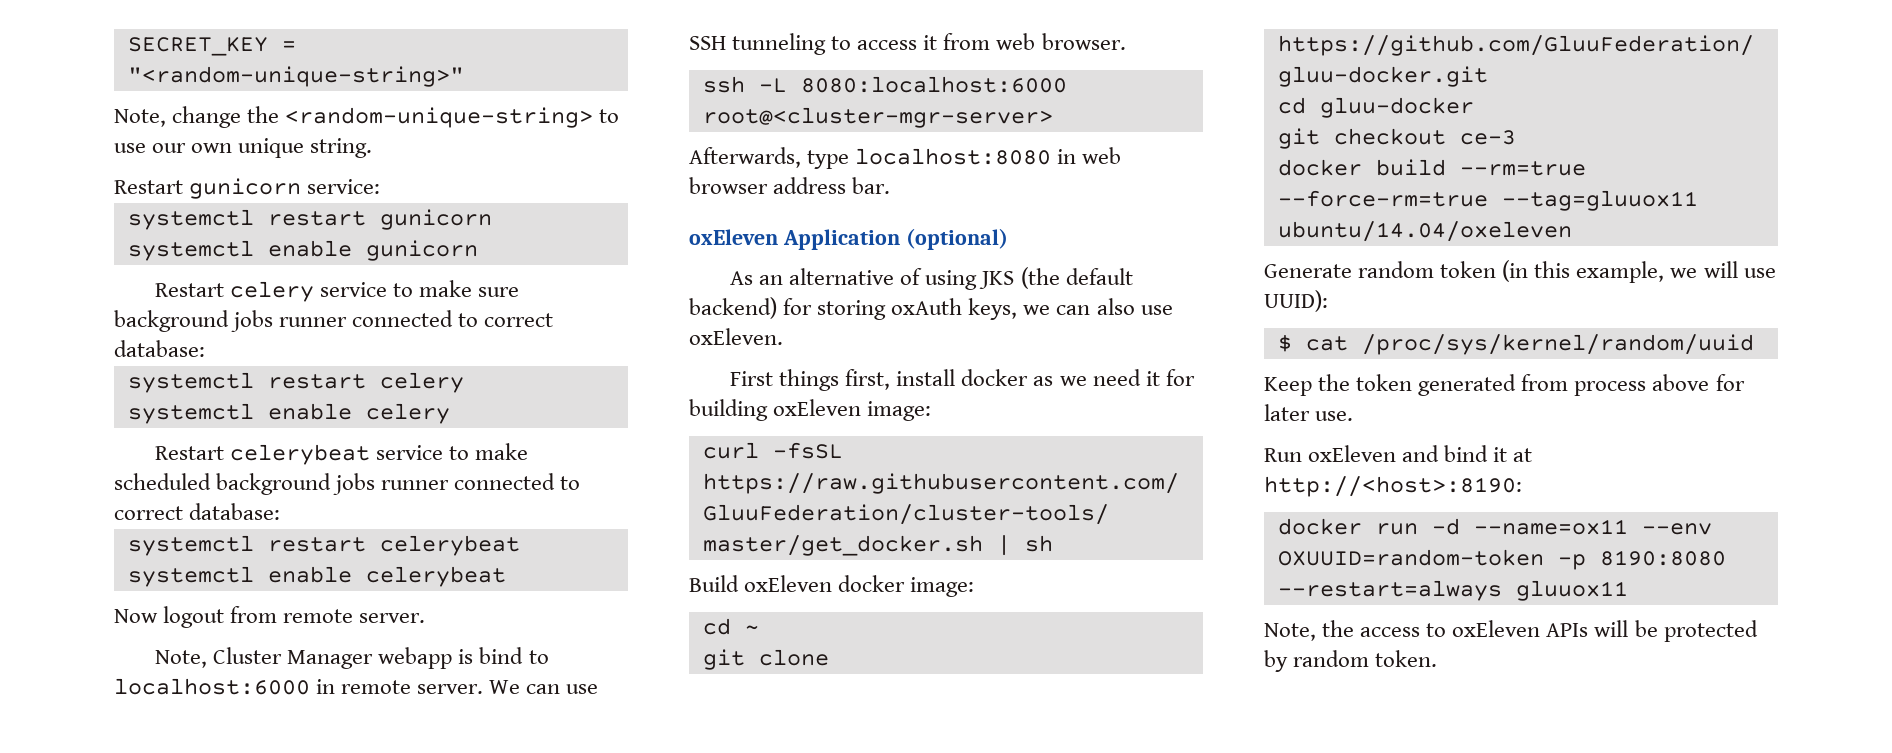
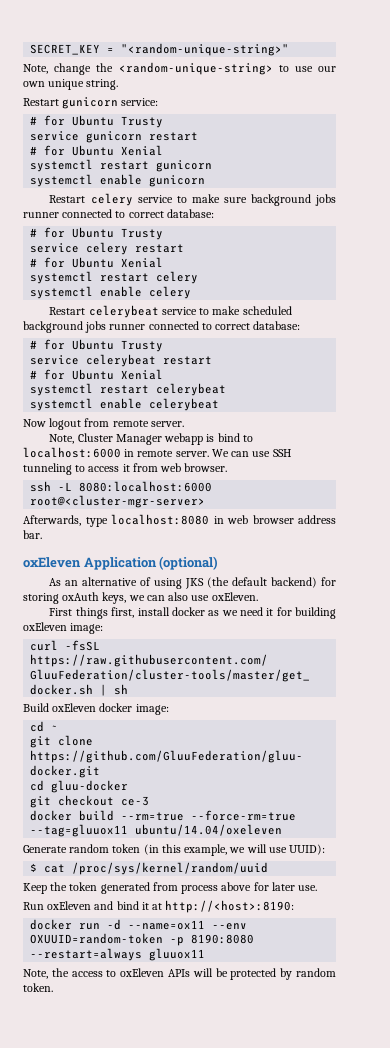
(381, 186) none -> [30,115,164,128] [30,131,199,143] [30,145,164,156] // # for Ubuntu Trusty // service gunicorn restart // # for Ubuntu Xenial
(205, 348) none -> [30,227,164,240] [30,242,185,255] [30,257,164,268] // # for Ubuntu Trusty // service celery restart // # for Ubuntu Xenial
(281, 511) none -> [30,339,164,352] [30,354,213,367] [30,369,164,380] // # for Ubuntu Trusty // service celerybeat restart // # for Ubuntu Xenial

